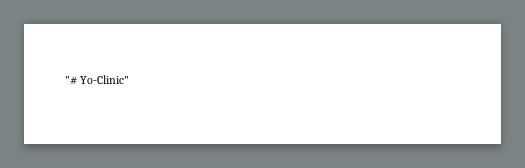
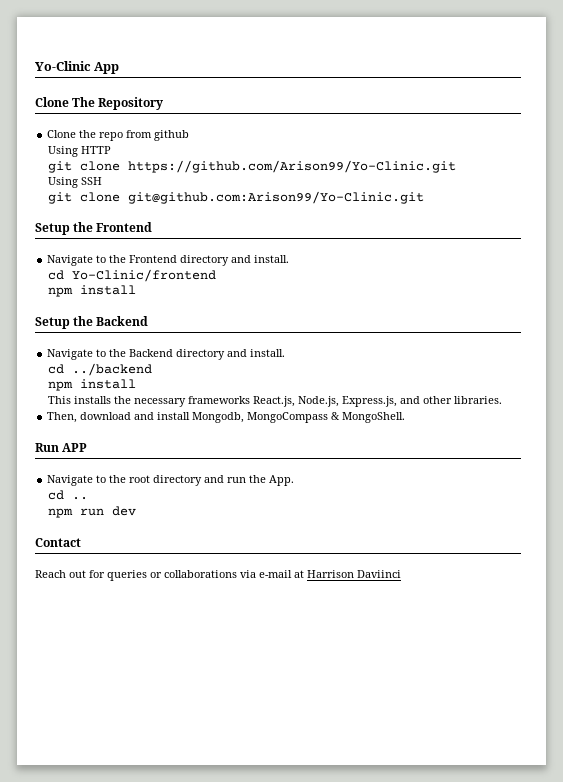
[65,75,130,85] "# Yo-Clinic" -> [35,61,120,74] [35,97,164,110] [47,130,190,141] [48,146,112,157] [48,160,457,173] [48,177,103,188] [48,191,425,204] [35,222,153,235] [47,255,290,266] [48,269,217,282] [48,285,137,297] [35,316,149,329] [47,349,286,360] [48,363,153,376] [48,379,137,391] [48,396,503,407] [47,412,406,423] [35,443,88,452] [47,475,295,486] [48,490,89,500] [48,506,137,518] [35,538,81,547] [35,570,401,581] Yo-Clinic App // Clone The Repository // Clone the repo from github // Using HTTP // git clone https://github.com/Arison99/Yo-Clinic.git // Using SSH // git clone git@github.com:Arison99/Yo-Clinic.git // Setup the Frontend // Navigate to the Frontend directory and install. // cd Yo-Clinic/frontend // npm install // Setup the Backend // Navigate to the Backend directory and install. // cd ../backend // npm install // This installs the necessary frameworks React.js, Node.js, Express.js, and other libraries. // Then, download and install Mongodb, MongoCompass & MongoShell. // Run APP // Navigate to the root directory and run the App. // cd .. // npm run dev // Contact // Reach out for queries or collaborations via e-mail at Harrison Daviinci

